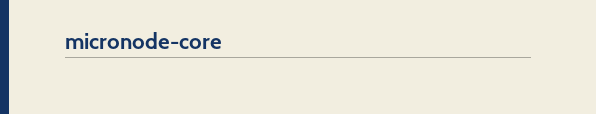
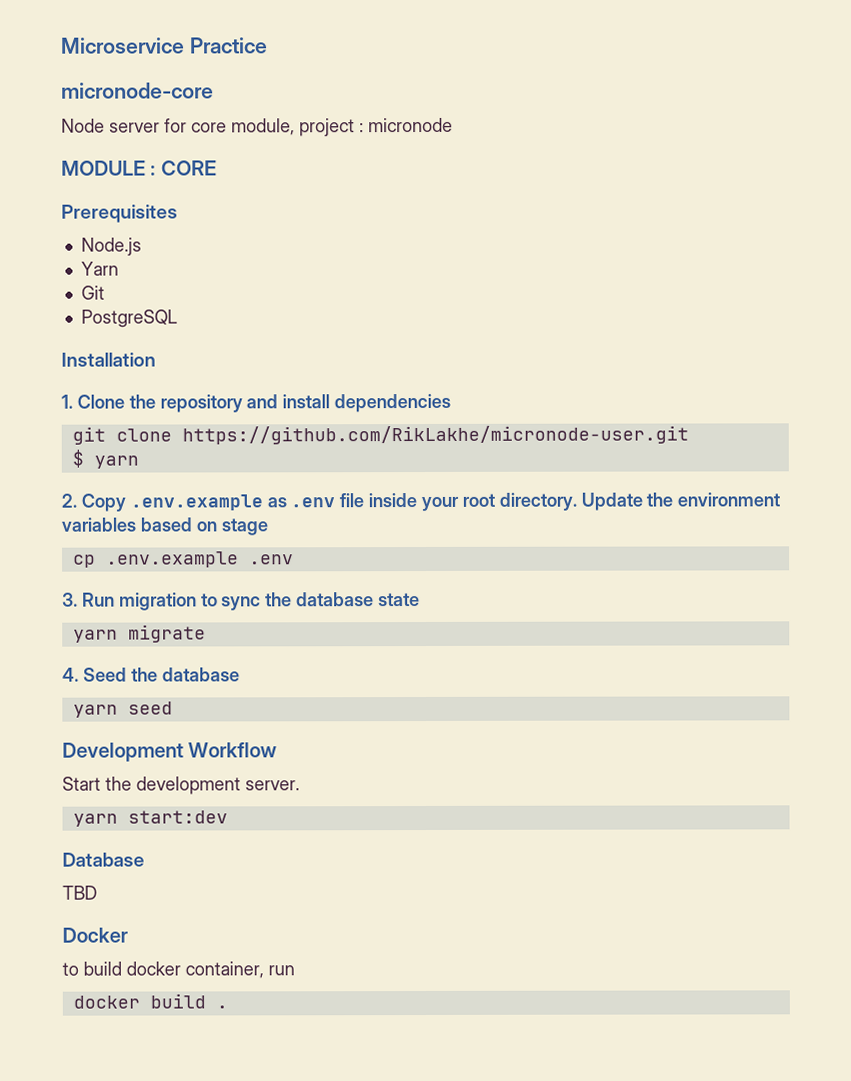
(65, 40) none -> [61,37,268,54] Microservice Practice //
(222, 40) none -> [61,117,453,137] [61,160,217,176] [61,204,178,223] [80,237,142,256] [80,261,119,276] [80,285,105,300] [80,309,178,328] [61,352,156,367] [61,393,452,413] [71,425,689,445] [71,449,139,469] [61,492,781,512] [61,517,268,536] [72,551,294,568] [62,592,421,611] [72,624,206,643] [62,667,240,682] [72,701,173,718] [62,742,278,762] [62,776,300,795] [72,810,228,827] [62,852,145,867] [62,885,97,900] [62,927,128,943] [62,961,295,979] [72,993,228,1009] // Node server for core module, project : micronode // MODULE : CORE // Prerequisites // Node.js // Yarn // Git // PostgreSQL // Installation // 1. Clone the repository and install dependencies // git clone https://github.com/RikLakhe/micronode-user.git // $ yarn // 2. Copy .env.example as .env file inside your root directory. Update the environment variables based on stage // cp .env.example .env // 3. Run migration to sync the database state // yarn migrate // 4. Seed the database // yarn seed // Development Workflow // Start the development server. // yarn start:dev // Database // TBD // Docker // to build docker container, run // docker build .

